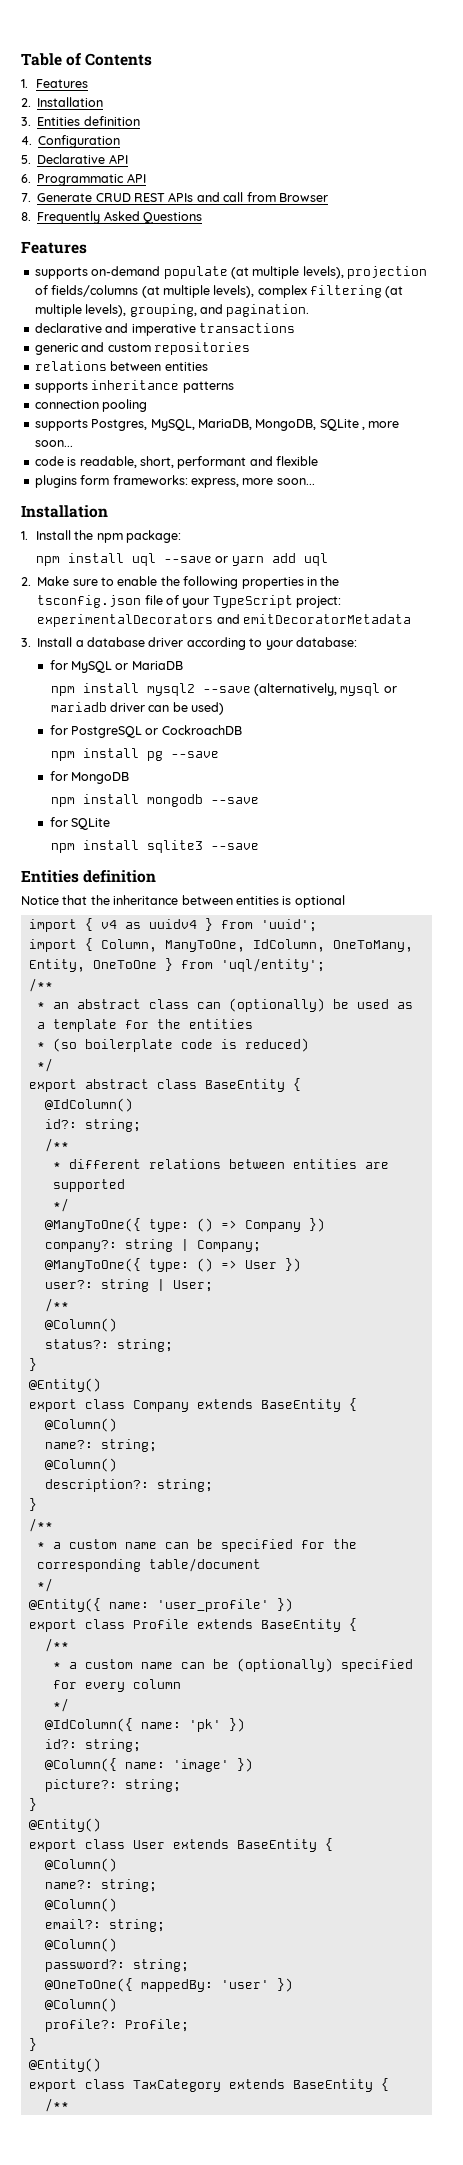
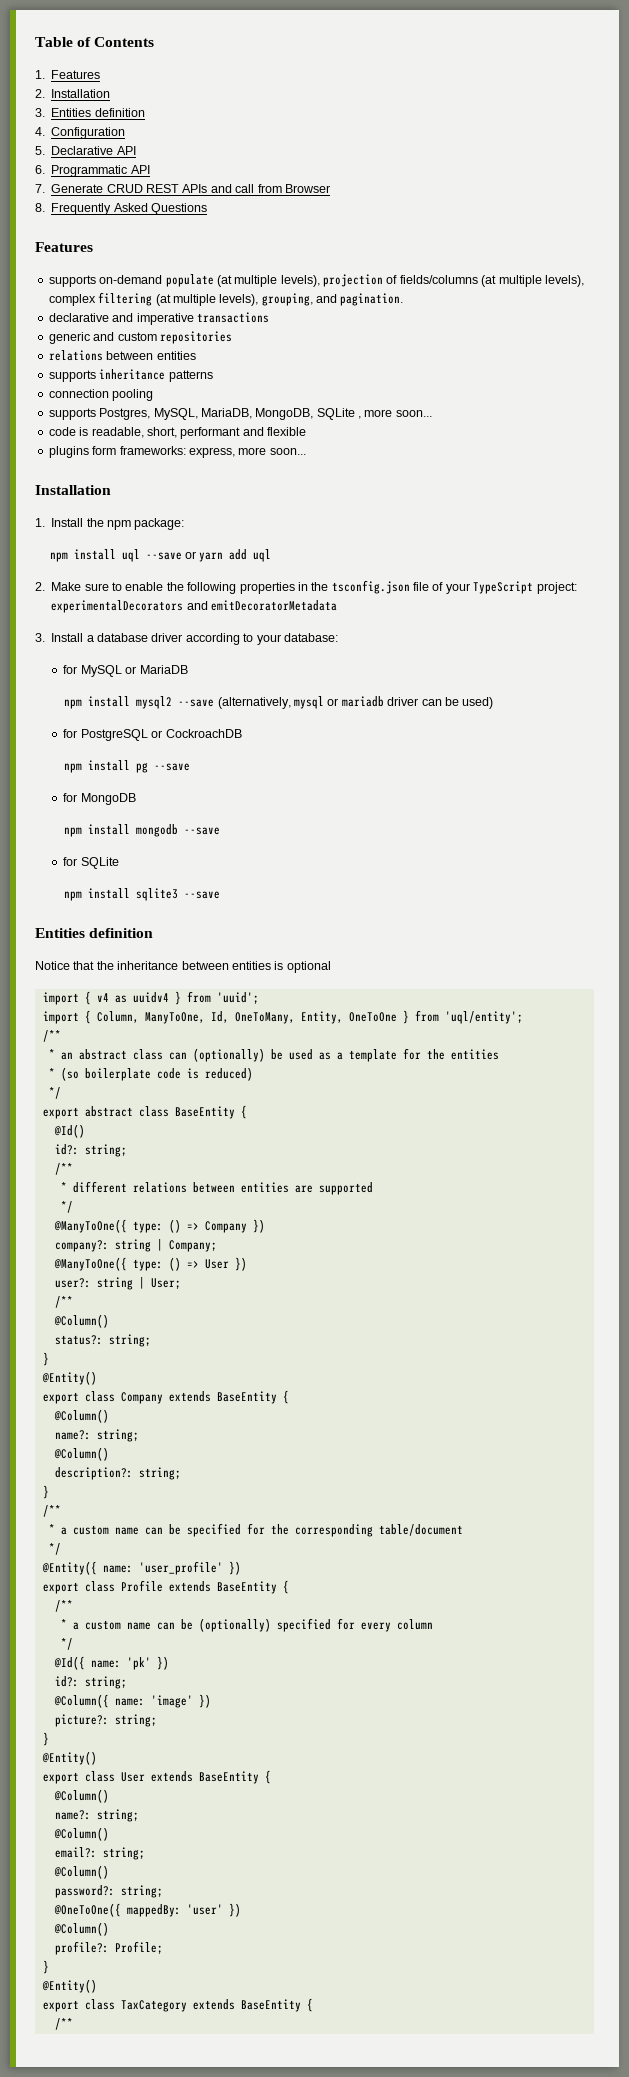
[252,939,325,952] IdColumn, -> [210,1011,229,1023] Id,
[44,1098,133,1112] @IdColumn() -> [53,1124,85,1138] @Id()
[44,1718,133,1732] @IdColumn({ -> [53,1656,85,1670] @Id({

